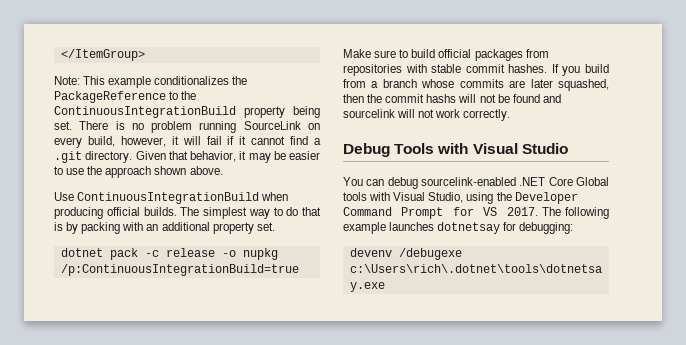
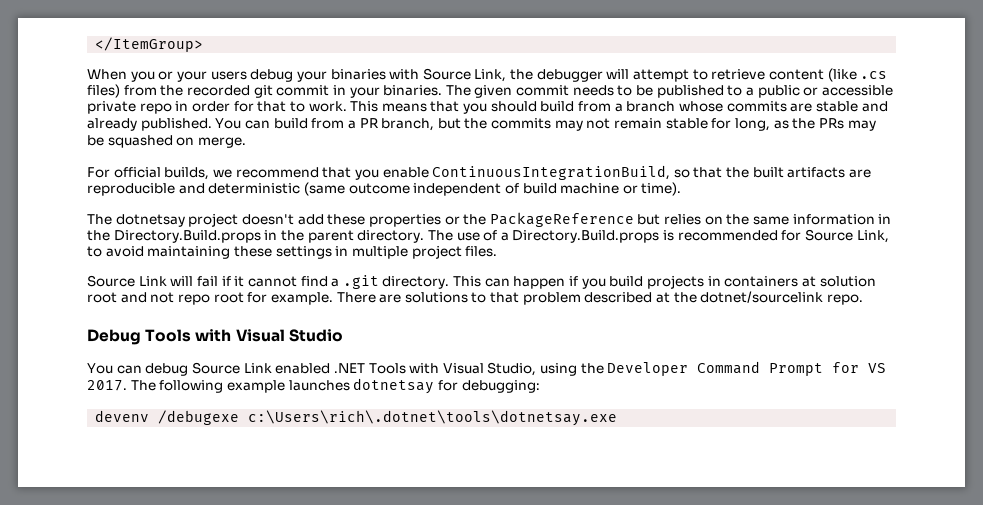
[54,76,248,88] [54,91,197,103] [54,106,320,118] [54,121,320,133] [54,136,179,148] Note: This example conditionalizes the PackageReference to the ContinuousIntegrationBuild property being set. There is no problem running SourceLink on every build, however, it -> [87,68,888,82] [87,84,893,98] [87,101,888,114] [87,118,876,131] [87,135,246,148] [87,165,872,180] [87,182,682,196] [87,212,892,227] [87,229,889,243] [87,245,498,259] [87,275,167,287] When you or your users debug your binaries with Source Link, the debugger will attempt to retrieve content (like .cs files) from the recorded git commit in your binaries. The given commit needs to be published to a public or accessible private repo in order for that to work. This means that you should build from a branch whose commits are stable and already published. You can build from a PR branch, but the commits may not remain stable for long, as the PRs may be squashed on merge. // For official builds, we recommend that you enable ContinuousIntegrationBuild, so that the built artifacts are reproducible and deterministic (same outcome independent of build machine or time). // The dotnetsay project doesn't add these properties or the PackageReference but relies on the same information in the Directory.Build.props in the parent directory. The use of a Directory.Build.props is recommended for Source Link, to avoid maintaining these settings in multiple project files. // Source Link
[135,151,320,163] [54,166,223,178] [54,192,289,204] [54,207,321,219] [54,222,275,234] [60,248,278,260] [60,264,299,276] [343,49,549,61] [343,64,609,76] [343,79,609,91] [343,94,561,103] [343,109,511,121] Given that behavior, it may be easier to use the approach shown above. // Use ContinuousIntegrationBuild when producing official builds. The simplest way to do that is by packing with an additional property set. // dotnet pack -c release -o nupkg /p:ContinuousIntegrationBuild=true // Make sure to build official packages from repositories with stable commit hashes. If you build from a branch whose commits are later squashed, then the commit hashs will not be found and sourcelink will not work correctly. -> [453,275,876,289] [87,291,863,305] This can happen if you build projects in containers at solution root and not repo root for example. There are solutions to that problem described at the dotnet/sourcelink repo.
[421,177,609,186] [343,192,367,201] sourcelink-enabled .NET Core Global tools -> [191,362,406,374] Source Link enabled .NET Tools

